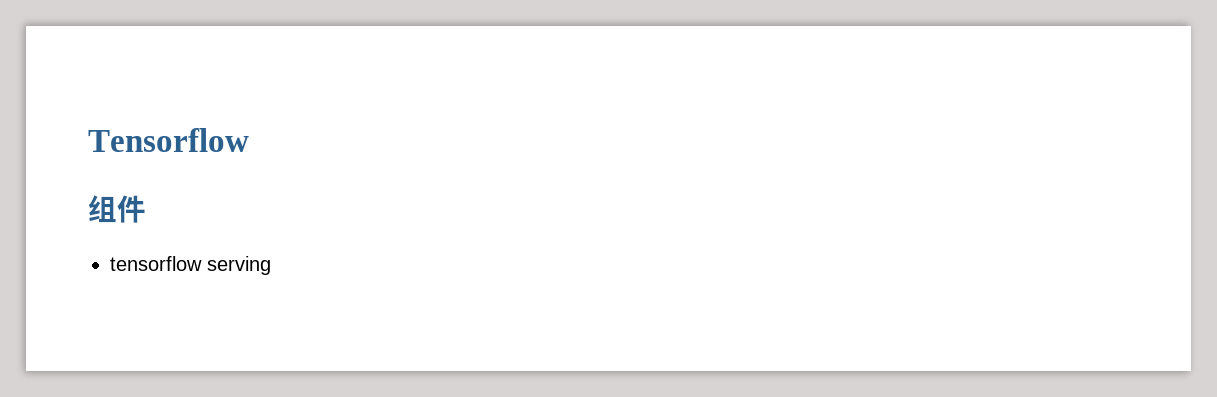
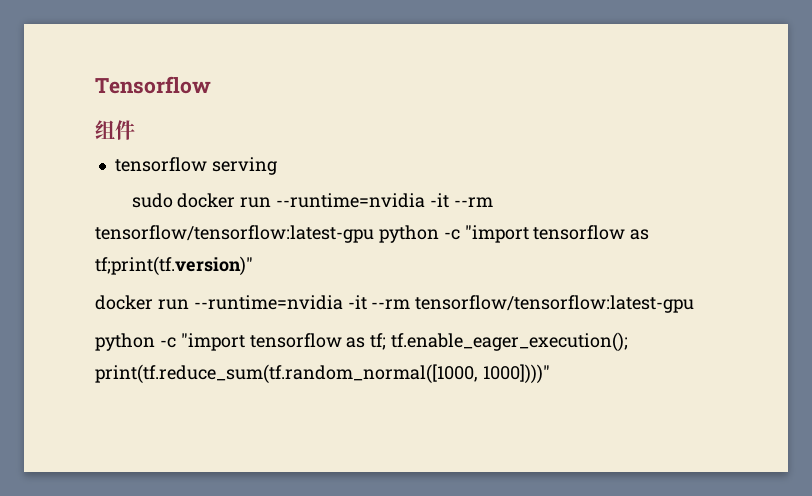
(271, 265) none -> [131,193,493,208] [95,225,650,243] [95,256,253,276] [95,295,695,313] [95,332,629,352] [95,364,550,384] // sudo docker run --runtime=nvidia -it --rm tensorflow/tensorflow:latest-gpu python -c "import tensorflow as tf;print(tf.version)" // docker run --runtime=nvidia -it --rm tensorflow/tensorflow:latest-gpu // python -c "import tensorflow as tf; tf.enable_eager_execution(); print(tf.reduce_sum(tf.random_normal([1000, 1000])))"

